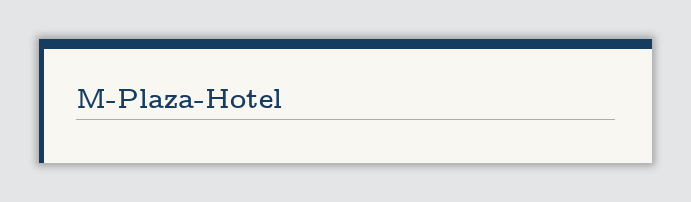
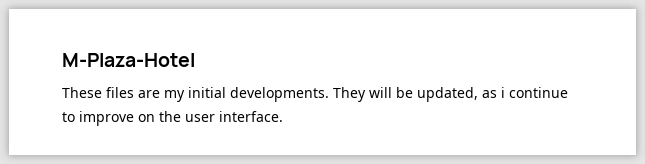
(282, 98) none -> [62,87,568,102] [62,111,283,126] // These files are my initial developments. They will be updated, as i continue to improve on the user interface.

